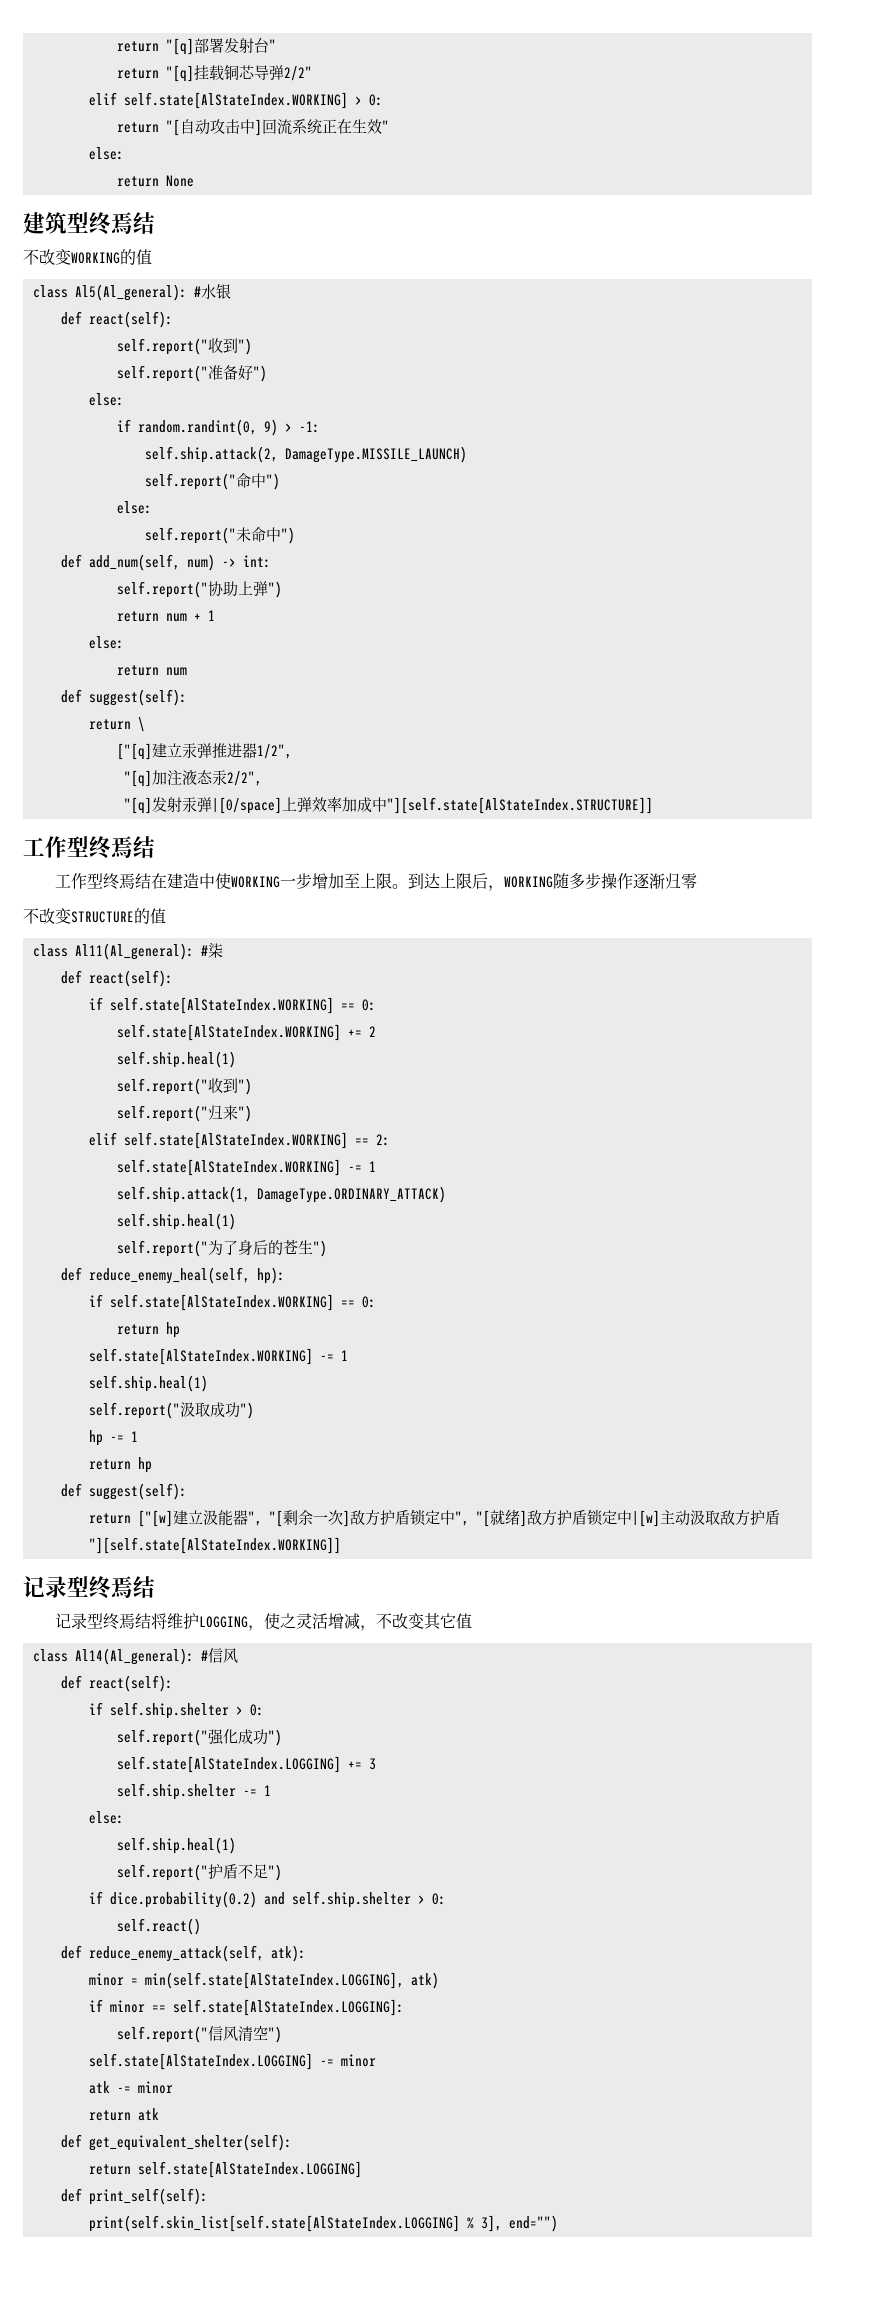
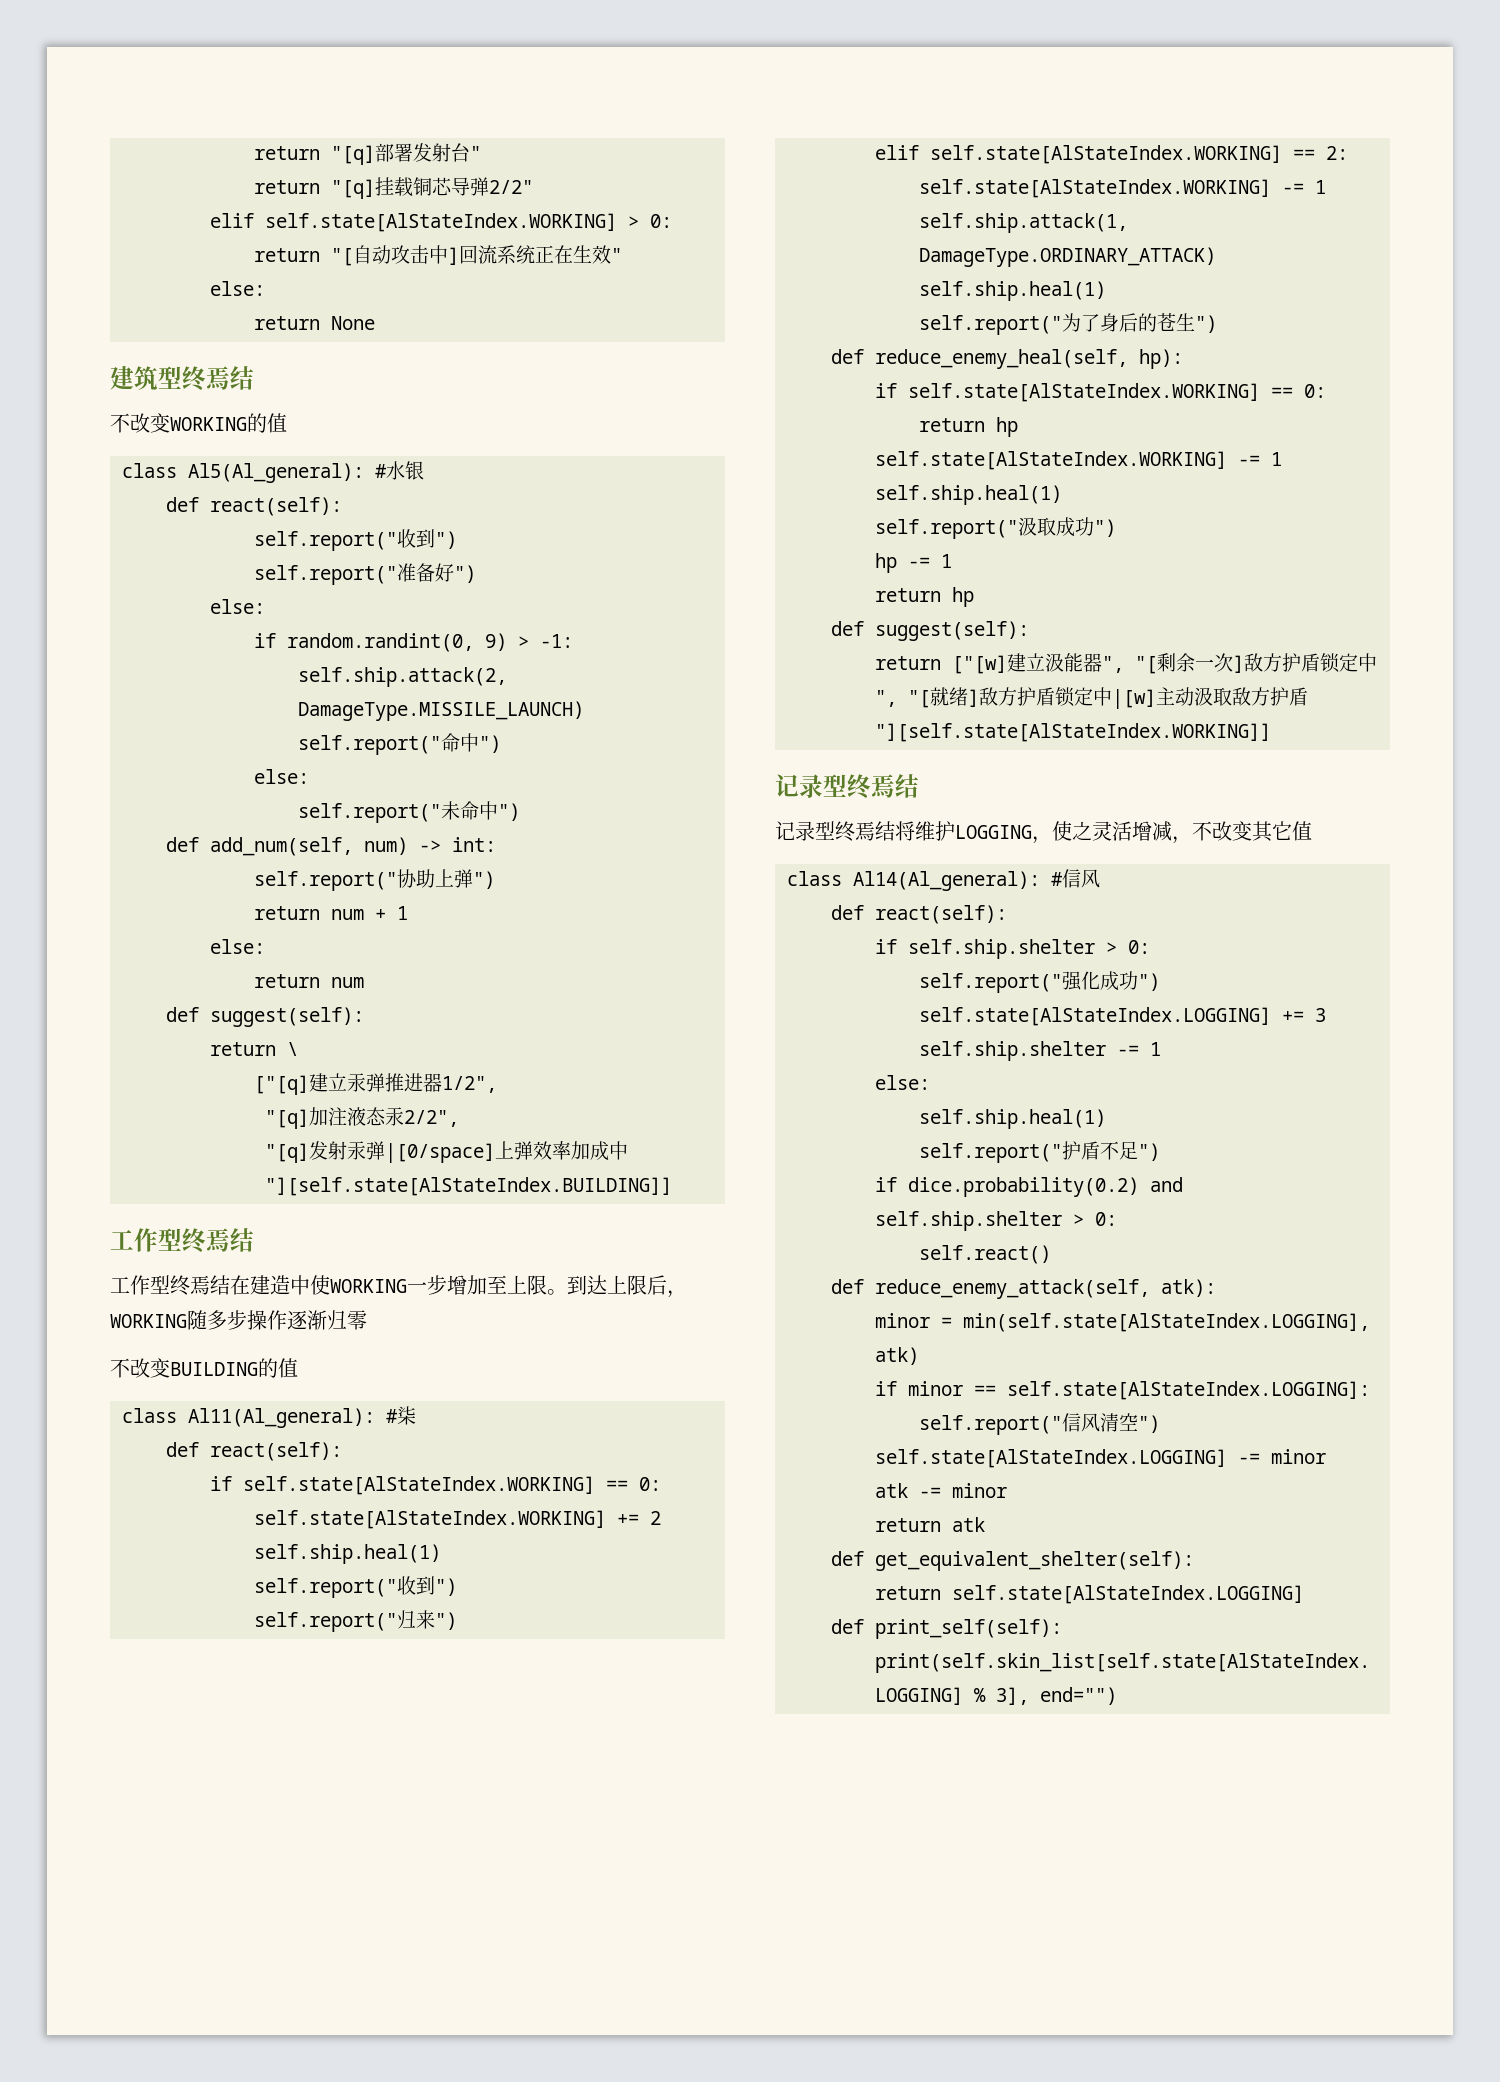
[386,797,653,814] "][self.state[AlStateIndex.STRUCTURE]] -> [265,1177,672,1196] "][self.state[AlStateIndex.BUILDING]]
[71,911,134,923] STRUCTURE -> [170,1362,258,1376] BUILDING

